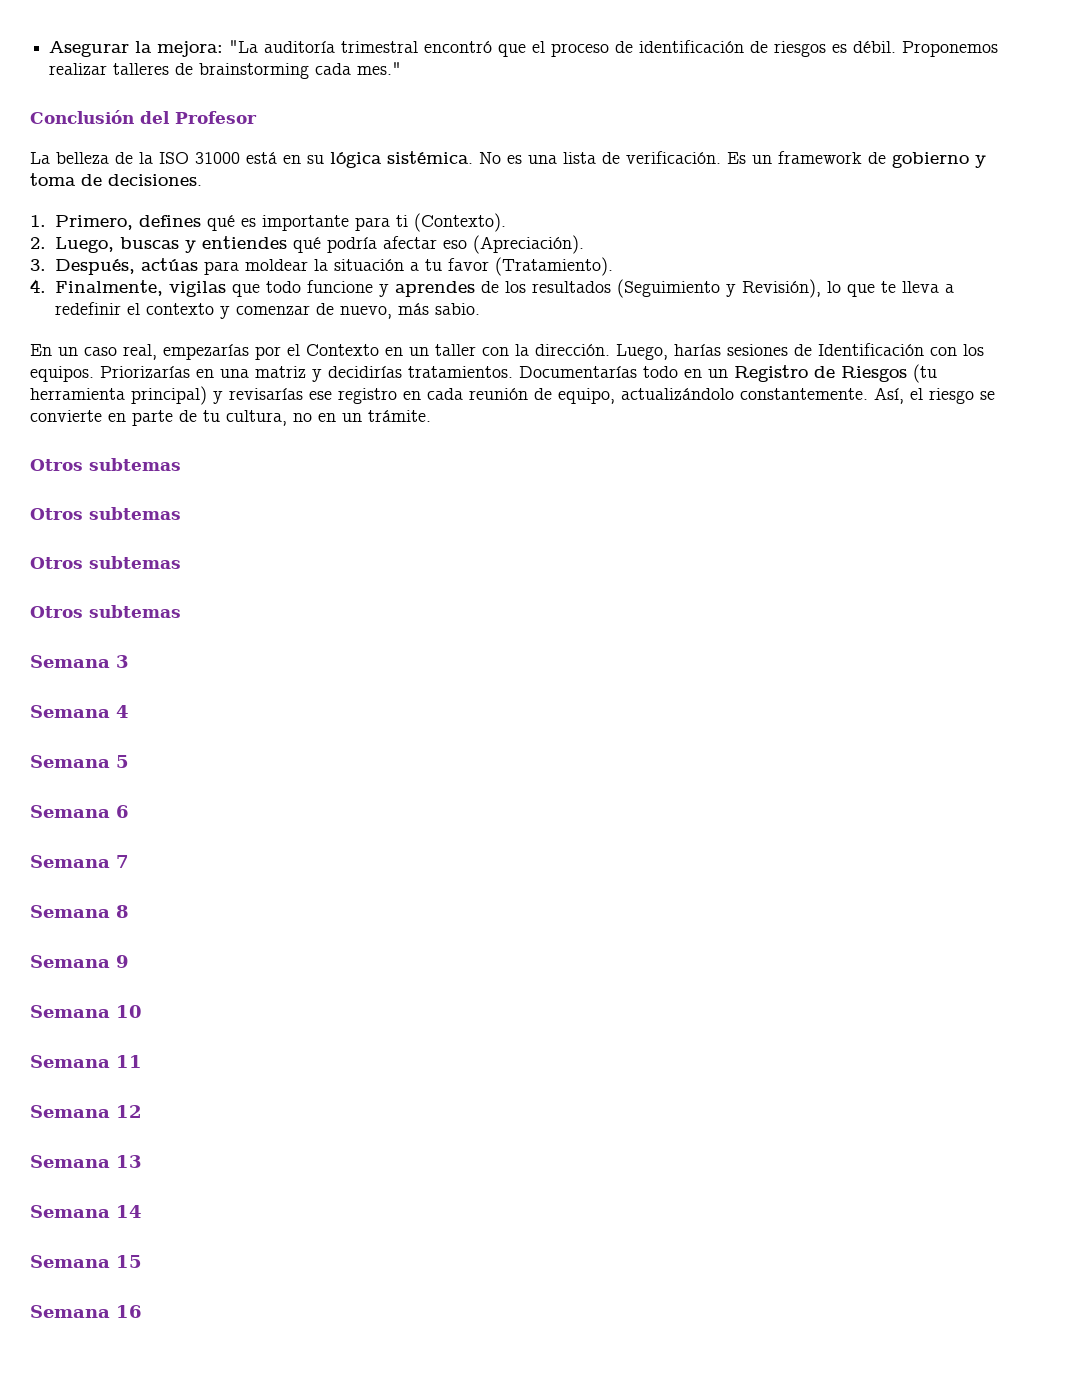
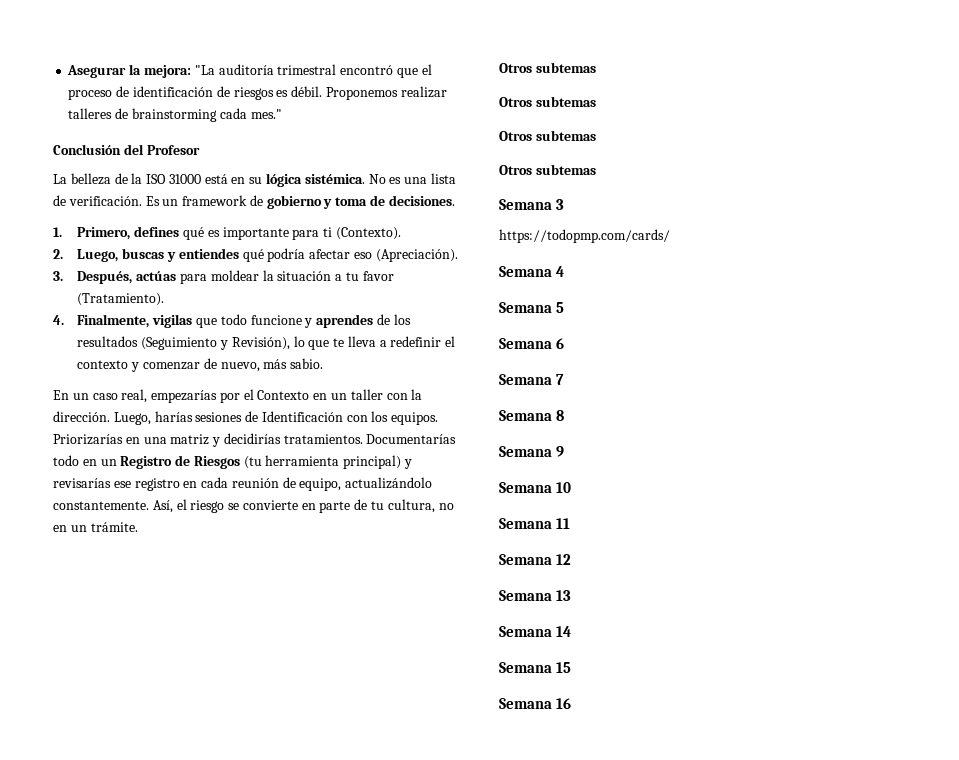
(129, 661) none -> [499,229,670,243] // https://todopmp.com/cards/

